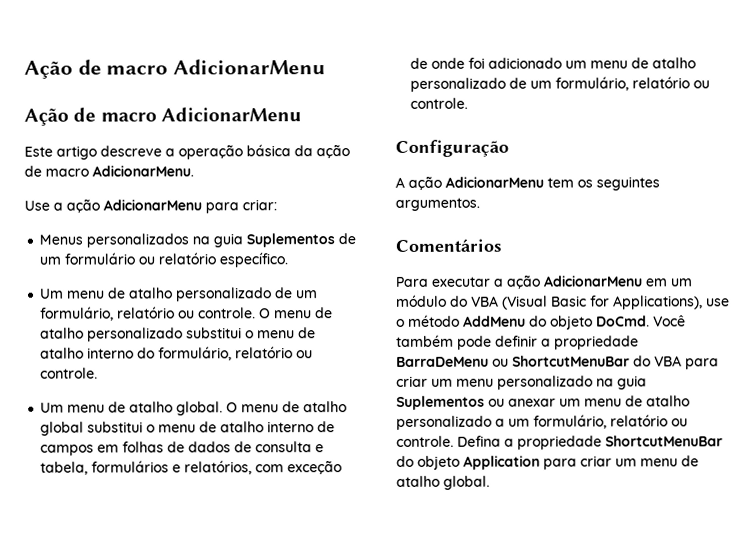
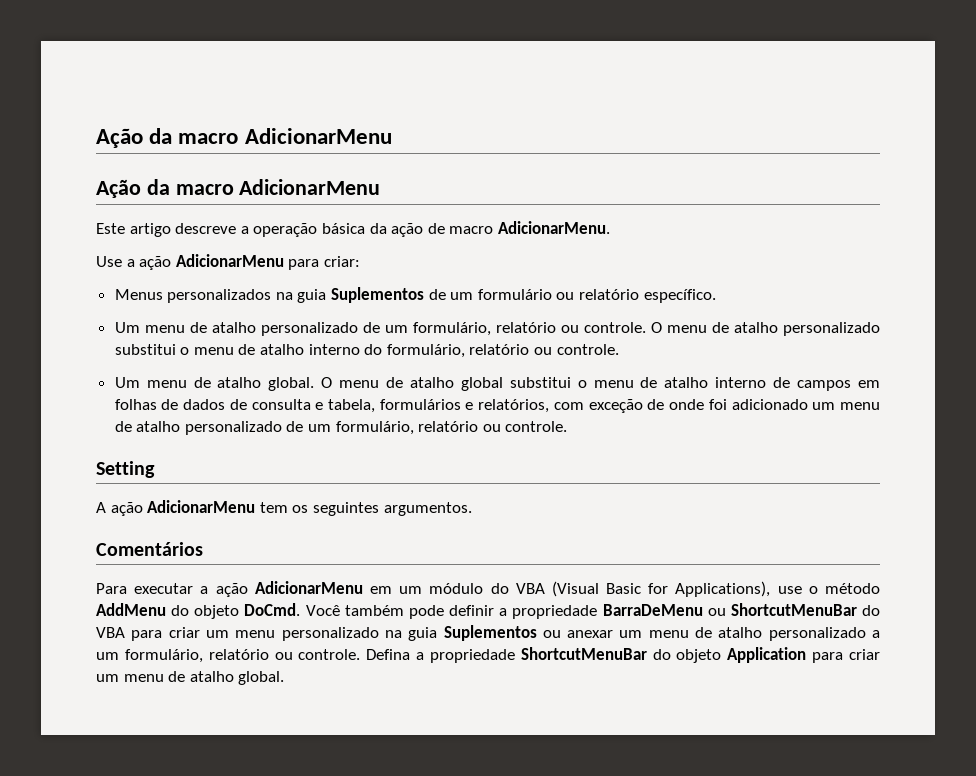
[24,59,102,79] Ação de -> [96,128,173,148] Ação da
[73,107,97,122] de -> [146,179,170,195] da
[395,139,509,157] Configuração -> [96,461,155,478] Setting

